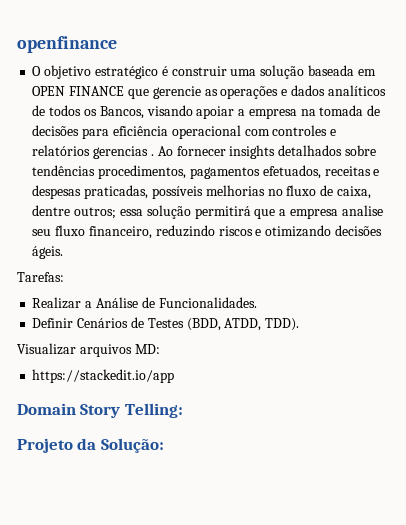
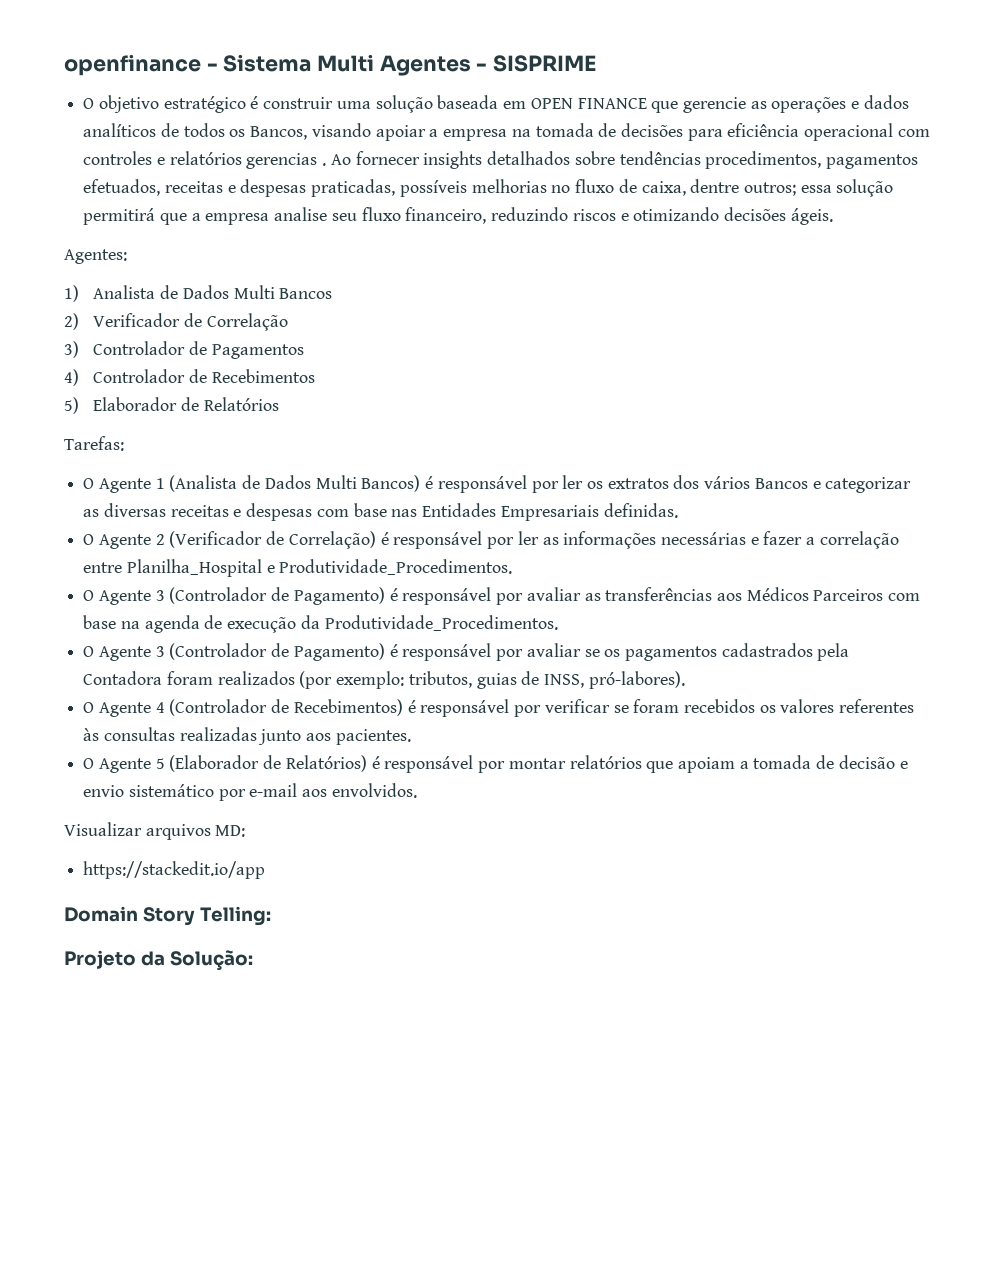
(117, 44) none -> [206,54,597,76] - Sistema Multi Agentes - SISPRIME
[17,272,64,282] [32,297,257,309] [32,317,300,331] Tarefas: // Realizar a Análise de Funcionalidades. // Definir Cenários de Testes (BDD, ATDD, TDD). -> [64,249,127,264] [64,285,333,302] [64,313,288,331] [64,341,304,359] [64,369,315,386] [64,397,279,414] [64,436,124,451] [83,475,912,493] [83,503,678,521] [83,531,899,549] [83,559,513,577] [83,587,921,605] [83,615,558,633] [83,643,850,661] [83,671,685,689] [83,699,915,717] [83,727,411,745] [83,755,908,773] [83,783,417,801] Agentes: // 1) Analista de Dados Multi Bancos // 2) Verificador de Correlação // 3) Controlador de Pagamentos // 4) Controlador de Recebimentos // 5) Elaborador de Relatórios // Tarefas: // O Agente 1 (Analista de Dados Multi Bancos) é responsável por ler os extratos dos vários Bancos e categorizar as diversas receitas e despesas com base nas Entidades Empresariais definidas. // O Agente 2 (Verificador de Correlação) é responsável por ler as informações necessárias e fazer a correlação entre Planilha_Hospital e Produtividade_Procedimentos. // O Agente 3 (Controlador de Pagamento) é responsável por avaliar as transferências aos Médicos Parceiros com base na agenda de execução da Produtividade_Procedimentos. // O Agente 3 (Controlador de Pagamento) é responsável por avaliar se os pagamentos cadastrados pela Contadora foram realizados (por exemplo: tributos, guias de INSS, pró-labores). // O Agente 4 (Controlador de Recebimentos) é responsável por verificar se foram recebidos os valores referentes às consultas realizadas junto aos pacientes. // O Agente 5 (Elaborador de Relatórios) é responsável por montar relatórios que apoiam a tomada de decisão e envio sistemático por e-mail aos envolvidos.

